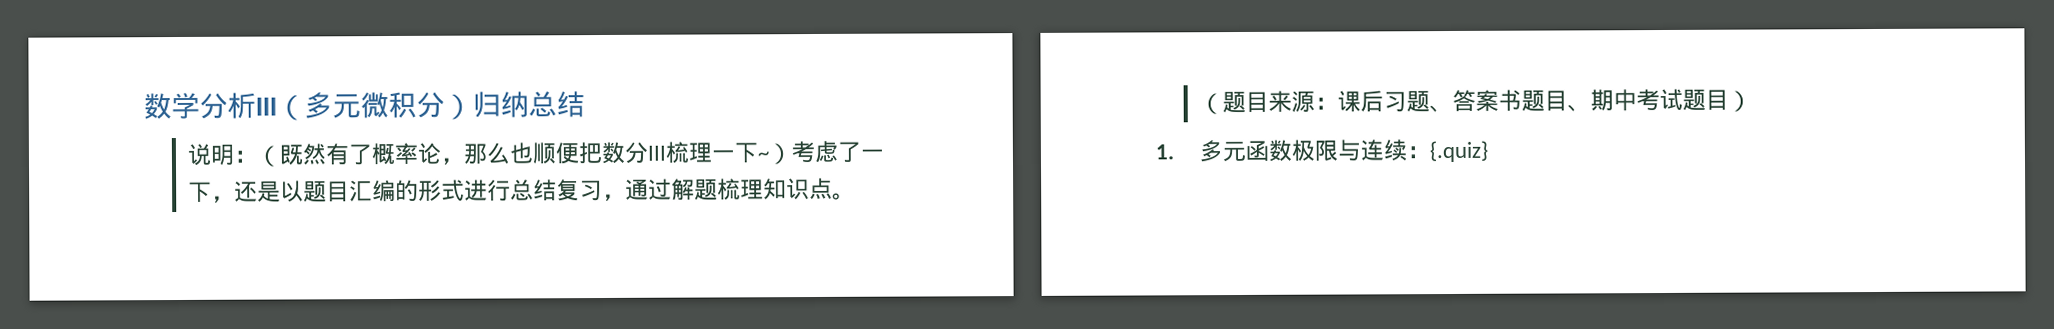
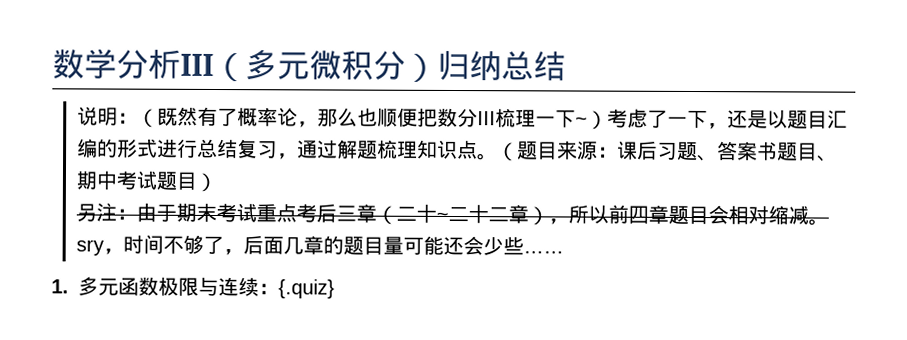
(1753, 101) none -> [75,202,829,226] [75,234,564,256] // 另注：由于期末考试重点考后三章（二十~二十二章），所以前四章题目会相对缩减。sry，时间不够了，后面几章的题目量可能还会少些……

